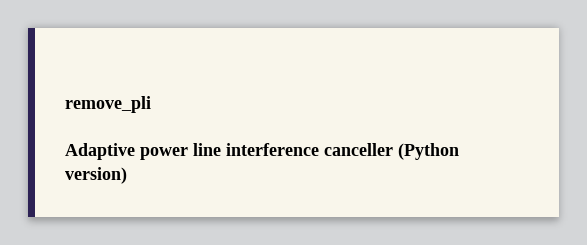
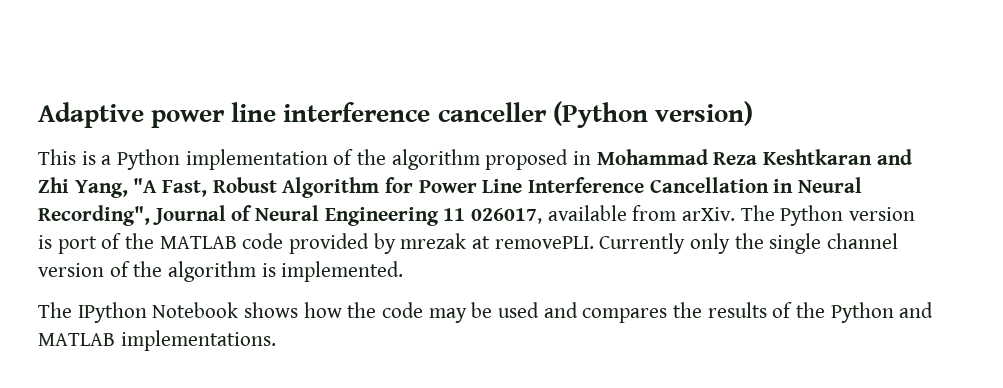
[65,96,151,113] remove_pli // -> (38, 115) none
(127, 175) none -> [38,149,912,170] [38,177,863,198] [38,205,916,226] [38,233,899,254] [38,261,404,282] [38,302,934,323] [38,330,276,351] // This is a Python implementation of the algorithm proposed in Mohammad Reza Keshtkaran and Zhi Yang, "A Fast, Robust Algorithm for Power Line Interference Cancellation in Neural Recording", Journal of Neural Engineering 11 026017, available from arXiv. The Python version is port of the MATLAB code provided by mrezak at removePLI. Currently only the single channel version of the algorithm is implemented. // The IPython Notebook shows how the code may be used and compares the results of the Python and MATLAB implementations.

